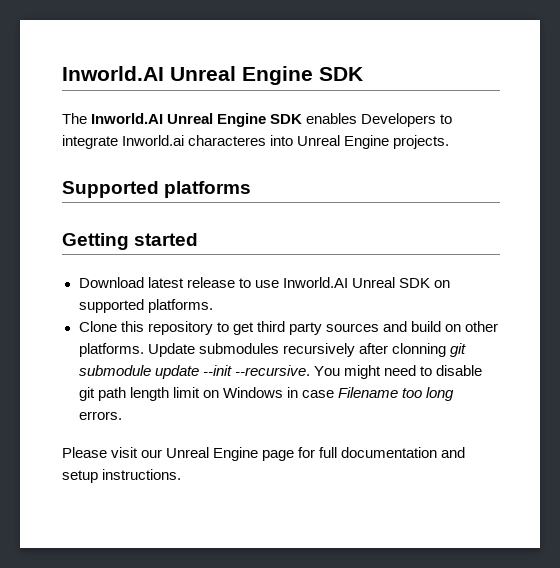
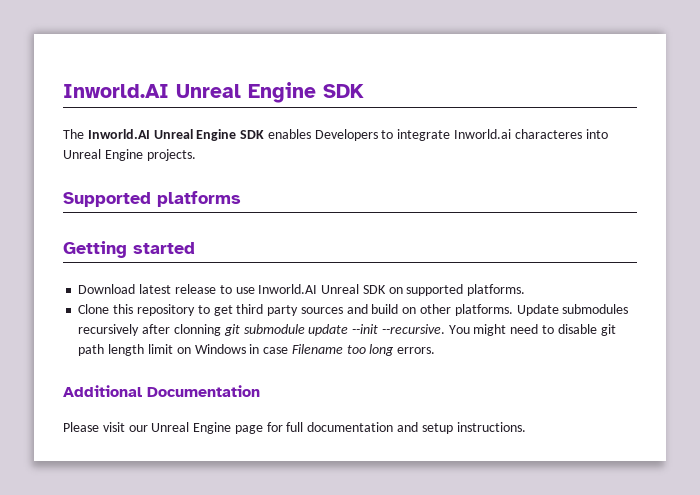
(122, 415) none -> [63,385,260,397] // Additional Documentation

